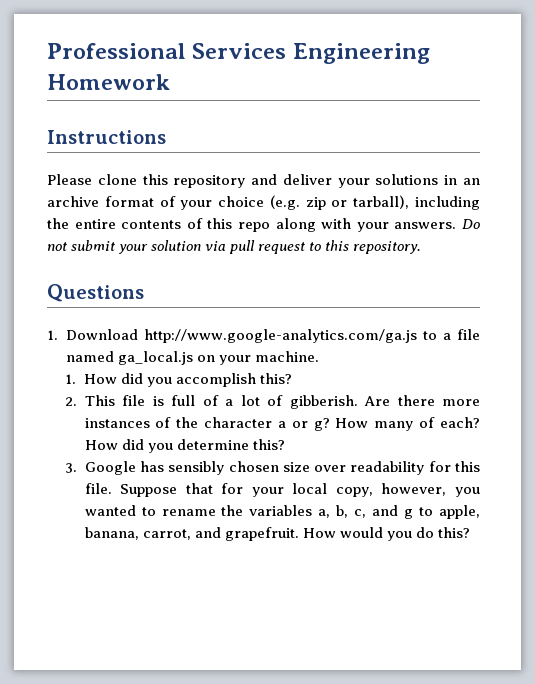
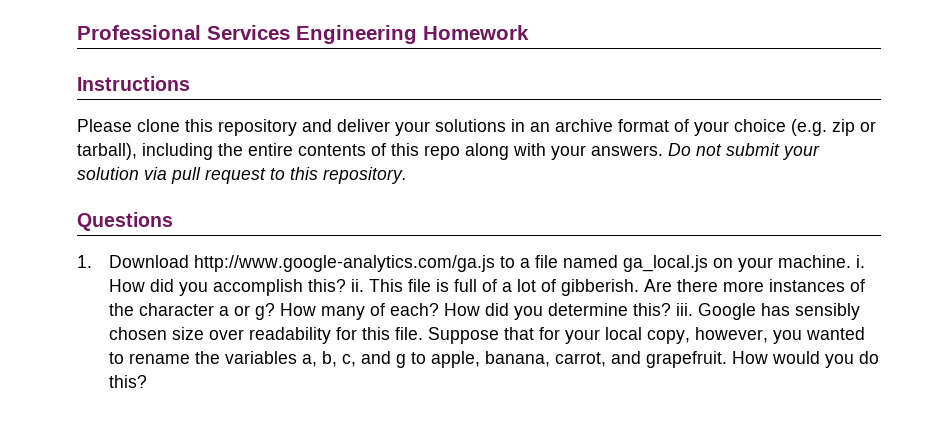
[65,374,77,384] // 1. -> [856,255,866,268] i.
[65,397,78,406] // 2. -> [351,279,365,292] ii.
[65,463,78,473] // 3. -> [676,303,694,316] iii.

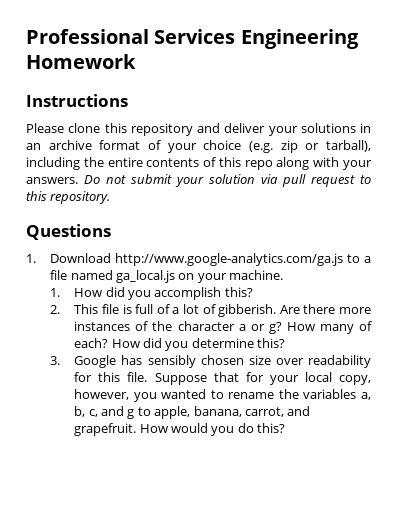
[856,255,866,268] i. -> [50,288,61,297] // 1.
[351,279,365,292] ii. -> [50,305,61,314] // 2.
[676,303,694,316] iii. -> [50,356,61,365] // 3.

